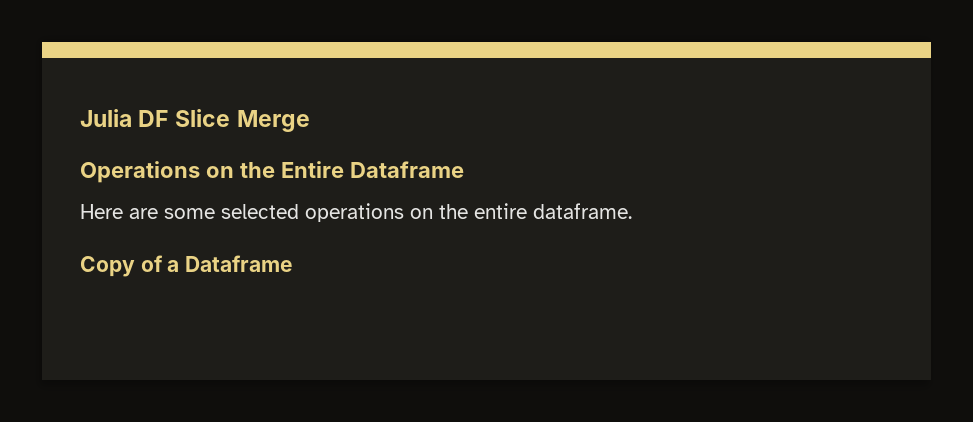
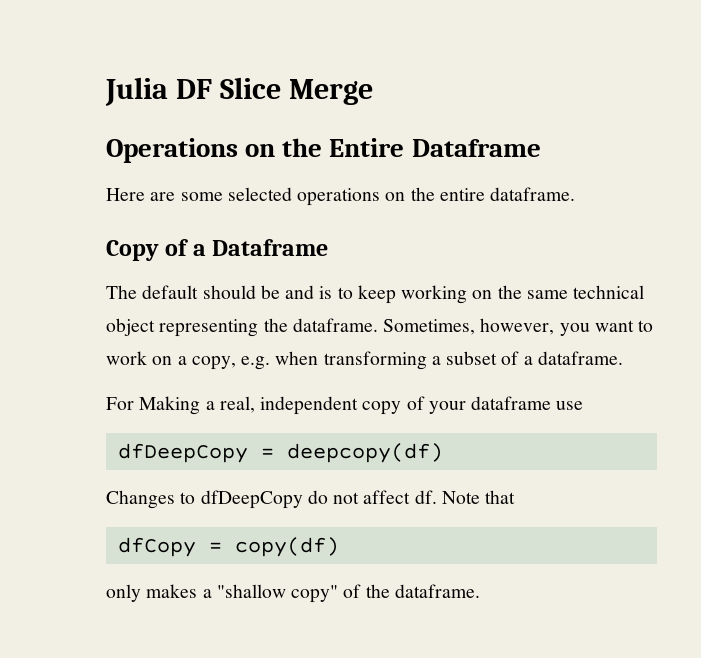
(294, 263) none -> [106,285,645,304] [106,318,654,337] [106,351,623,370] [106,396,584,415] [117,443,443,463] [106,490,516,509] [117,537,339,557] [106,584,480,603] // The default should be and is to keep working on the same technical object representing the dataframe. Sometimes, however, you want to work on a copy, e.g. when transforming a subset of a dataframe. // For Making a real, independent copy of your dataframe use // dfDeepCopy = deepcopy(df) // Changes to dfDeepCopy do not affect df. Note that // dfCopy = copy(df) // only makes a "shallow copy" of the dataframe.

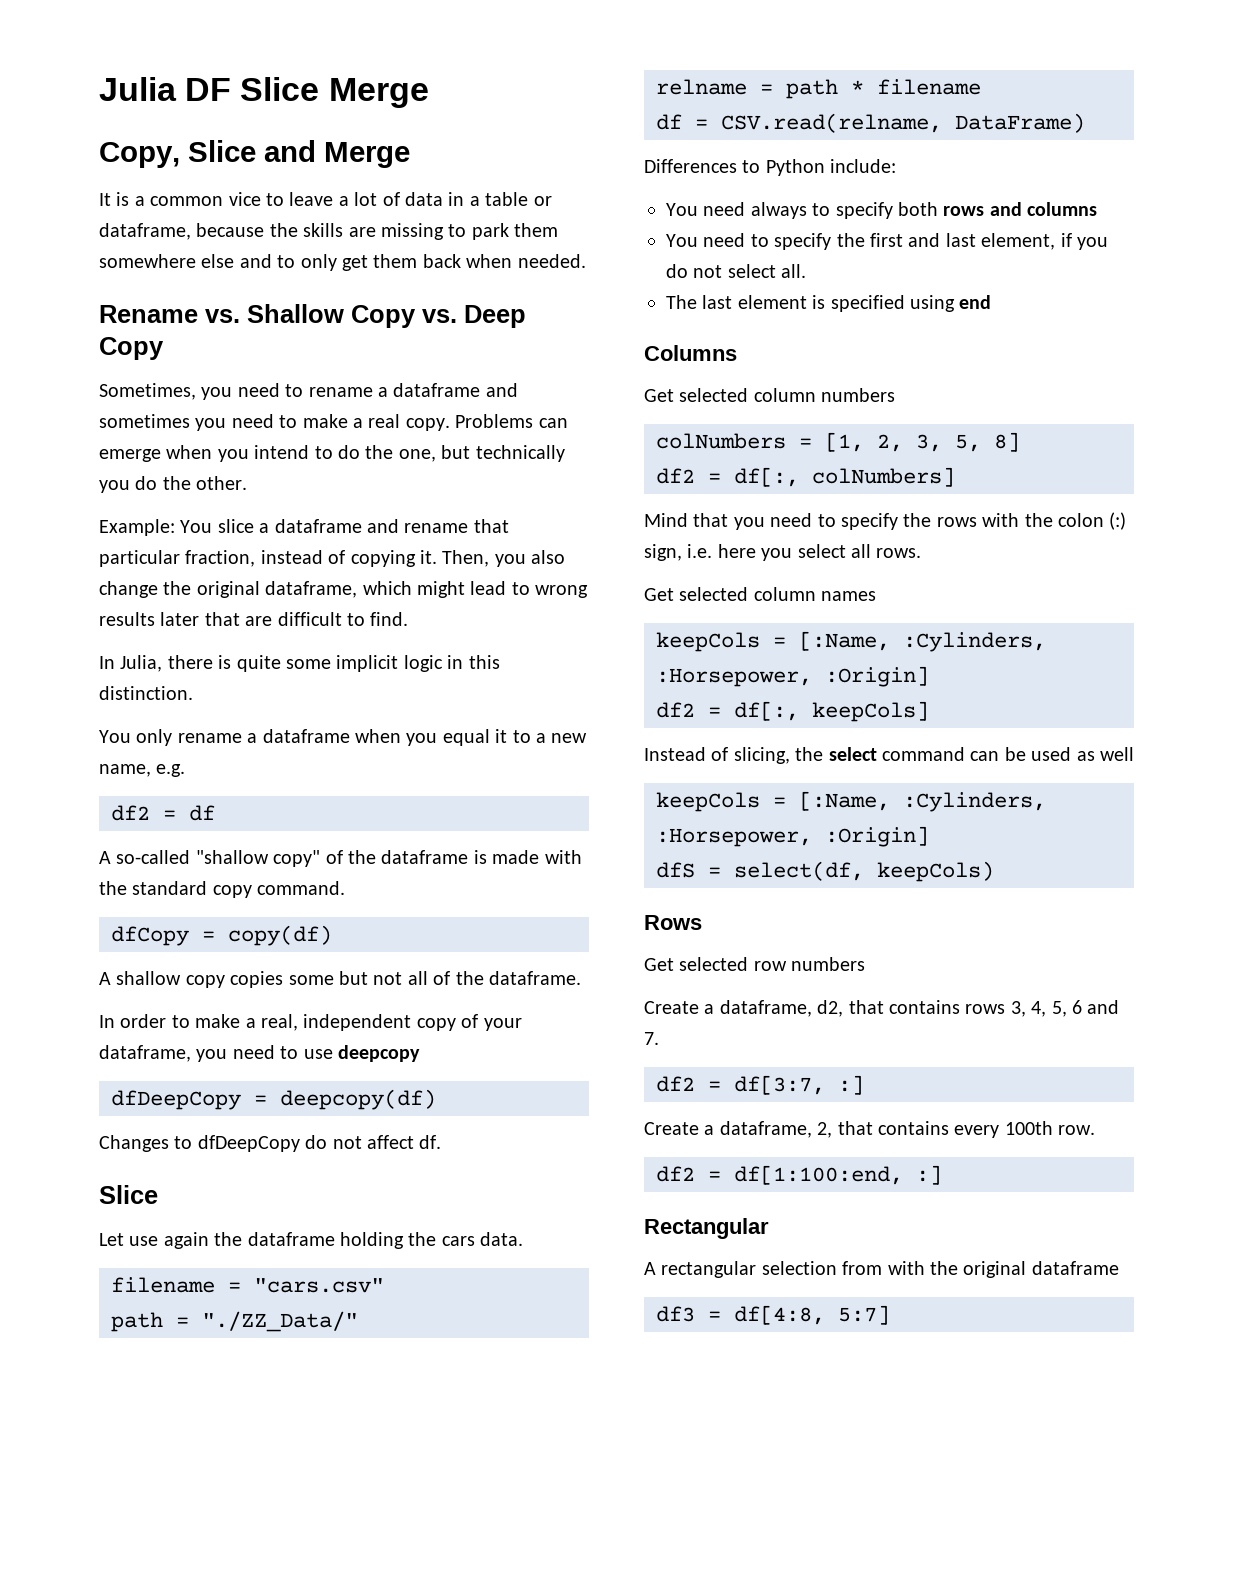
[106,138,541,163] [106,187,576,206] [106,239,329,261] [106,285,645,304] [106,318,654,337] [106,351,623,370] [106,396,201,415] Operations on the Entire Dataframe // Here are some selected operations on the entire dataframe. // Copy of a Dataframe // The default should be and is to keep working on the same technical object representing the dataframe. Sometimes, however, you want to work on a copy, e.g. when transforming a subset of a dataframe. // For Making -> [99,140,410,168] [99,192,552,206] [99,223,559,240] [99,254,586,271] [99,304,526,328] [99,337,164,360] [99,383,518,400] [99,414,568,431] [99,445,565,462] [99,476,248,493] [99,519,509,536] [99,550,566,567] [99,581,589,598] [99,612,409,626] [99,655,500,672] [99,686,193,700] [99,729,588,746] [99,764,186,777] [111,805,215,821] [99,850,582,867] [99,881,346,898] [111,925,332,946] [99,971,581,988] [99,1014,241,1028] Copy, Slice and Merge // It is a common vice to leave a lot of data in a table or dataframe, because the skills are missing to park them somewhere else and to only get them back when needed. // Rename vs. Shallow Copy vs. Deep Copy // Sometimes, you need to rename a dataframe and sometimes you need to make a real copy. Problems can emerge when you intend to do the one, but technically you do the other. // Example: You slice a dataframe and rename that particular fraction, instead of copying it. Then, you also change the original dataframe, which might lead to wrong results later that are difficult to find. // In Julia, there is quite some implicit logic in this distinction. // You only rename a dataframe when you equal it to a new name, e.g. // df2 = df // A so-called "shallow copy" of the dataframe is made with the standard copy command. // dfCopy = copy(df) // A shallow copy copies some but not all of the dataframe. // In order to make
[471,396,584,410] dataframe use -> [99,1045,420,1062] dataframe, you need to use deepcopy
[441,490,516,504] [117,537,339,557] [106,584,480,603] Note that // dfCopy = copy(df) // only makes a "shallow copy" of the dataframe. -> [99,1185,158,1204] [99,1232,524,1249] [111,1277,384,1293] [111,1311,358,1332] [656,79,981,99] [656,113,1085,133] [644,159,897,176] [666,202,1098,219] [666,233,1108,250] [666,264,807,278] [666,295,992,312] [644,345,737,361] [644,388,896,402] [656,432,1020,452] [656,467,955,487] [644,512,1127,530] [644,544,922,561] [644,587,877,601] [656,631,1046,652] [656,666,929,687] [656,701,929,722] [644,747,1134,764] [656,791,1046,812] [656,826,929,847] [656,861,994,882] [644,915,702,930] [644,957,866,971] [644,1000,1120,1017] [644,1032,659,1045] [656,1075,864,1095] [644,1121,1096,1138] [656,1165,942,1185] [644,1218,769,1239] [644,1261,1119,1278] [656,1305,890,1325] // Slice // Let use again the dataframe holding the cars data. // filename = "cars.csv" // path = "./ZZ_Data/" // relname = path * filename // df = CSV.read(relname, DataFrame) // Differences to Python include: // You need always to specify both rows and columns // You need to specify the first and last element, if you do not select all. // The last element is specified using end // Columns // Get selected column numbers // colNumbers = [1, 2, 3, 5, 8] // df2 = df[:, colNumbers] // Mind that you need to specify the rows with the colon (:) sign, i.e. here you select all rows. // Get selected column names // keepCols = [:Name, :Cylinders, :Horsepower, :Origin] // df2 = df[:, keepCols] // Instead of slicing, the select command can be used as well // keepCols = [:Name, :Cylinders, :Horsepower, :Origin] // dfS = select(df, keepCols) // Rows // Get selected row numbers // Create a dataframe, d2, that contains rows 3, 4, 5, 6 and 7. // df2 = df[3:7, :] // Create a dataframe, 2, that contains every 100th row. // df2 = df[1:100:end, :] // Rectangular // A rectangular selection from with the original dataframe // df3 = df[4:8, 5:7]

